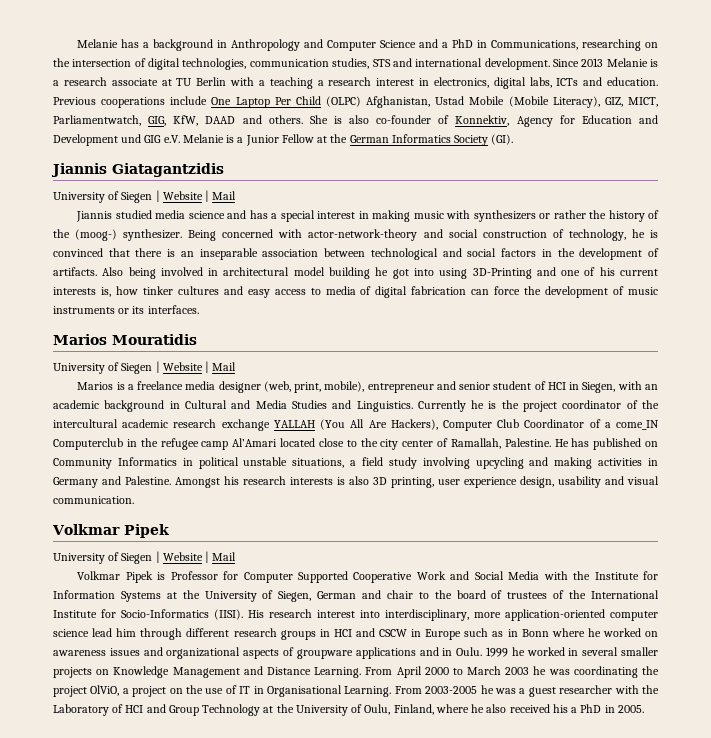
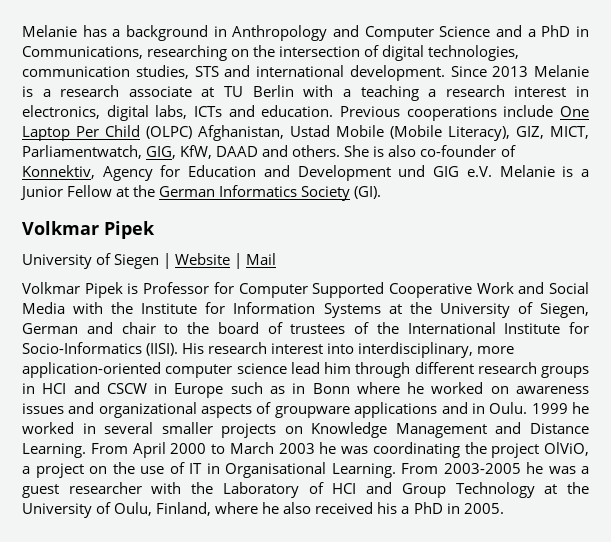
[51,163,224,177] [53,190,237,203] [76,210,659,222] [53,229,659,241] [53,248,660,260] [53,267,658,279] [53,286,658,298] [53,305,199,314] [53,334,197,345] [53,361,237,374] [77,381,658,393] [53,400,659,412] [53,419,659,431] [53,438,658,450] [53,457,658,469] [53,476,659,488] [53,496,134,504] // Jiannis Giatagantzidis // University of Siegen | Website | Mail // Jiannis studied media science and has a special interest in making music with synthesizers or rather the history of the (moog-) synthesizer. Being concerned with actor-network-theory and social construction of technology, he is convinced that there is an inseparable association between technological and social factors in the development of artifacts. Also being involved in architectural model building he got into using 3D-Printing and one of his current interests is, how tinker cultures and easy access to media of digital fabrication can force the development of music instruments or its interfaces. // Marios Mouratidis // University of Siegen | Website | Mail // Marios is a freelance media designer (web, print, mobile), entrepreneur and senior student of HCI in Siegen, with an academic background in Cultural and Media Studies and Linguistics. Currently he is the project coordinator of the intercultural academic research exchange YALLAH (You All Are Hackers), Computer Club Coordinator of a come_IN Computerclub in the refugee camp Al’Amari located close to the city center of Ramallah, Palestine. He has published on Community Informatics in political unstable situations, a field study involving upcycling and making activities in Germany and Palestine. Amongst his research interests is also 3D printing, user experience design, usability and visual communication. -> (382, 192) none

